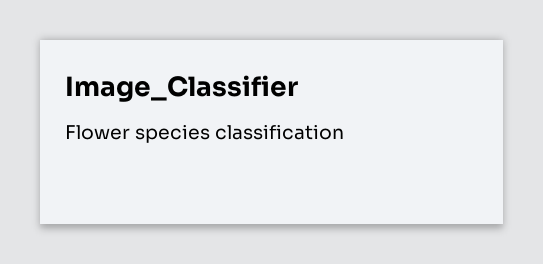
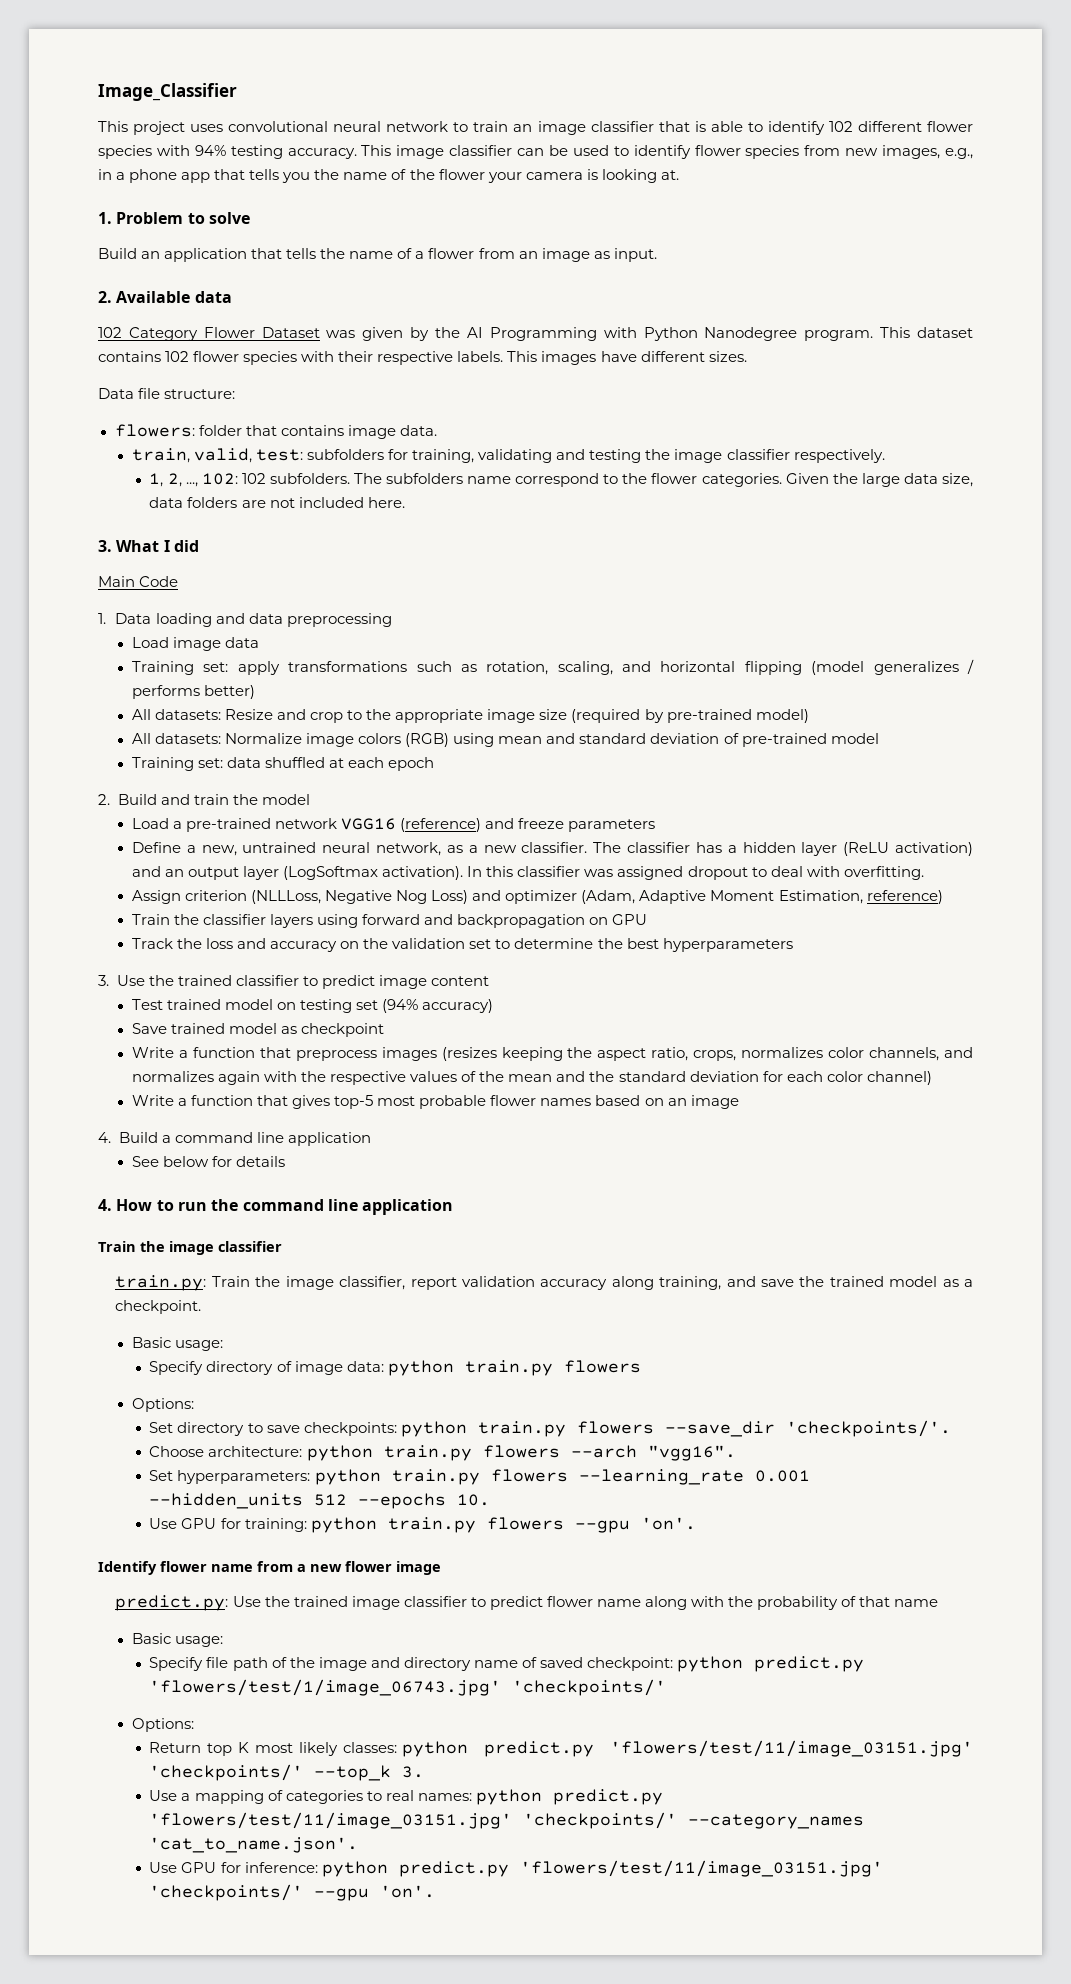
[65,124,345,143] Flower species classification -> [98,121,973,135] [98,145,974,159] [98,169,679,183] [98,212,250,224] [98,248,657,262] [98,291,232,303] [98,327,974,341] [98,351,747,365] [98,388,236,399] [114,424,437,439] [131,448,885,463] [149,473,974,487] [149,497,405,508] [98,540,199,552] [98,576,179,587] [98,613,392,627] [131,637,260,651] [131,659,975,675] [131,685,256,699] [131,709,809,723] [131,733,879,747] [131,757,435,771] [98,794,310,805] [131,818,656,832] [131,842,973,856] [131,866,924,880] [131,890,943,904] [131,914,648,928] [131,938,793,952] [98,975,489,989] [131,999,494,1013] [131,1023,385,1037] [131,1047,973,1061] [131,1071,932,1085] [131,1095,739,1109] [98,1132,371,1146] [131,1156,286,1167] [98,1199,454,1215] [98,1241,282,1255] [115,1275,974,1291] [115,1300,202,1314] [131,1337,224,1351] [149,1360,641,1376] [131,1398,194,1412] [149,1420,951,1437] [149,1445,736,1461] [149,1469,810,1485] [149,1493,491,1509] [149,1517,696,1533] [98,1561,441,1575] [115,1595,939,1611] [131,1633,224,1647] [149,1656,865,1672] [149,1679,667,1696] [131,1718,194,1732] [149,1740,973,1757] [149,1764,425,1781] [149,1789,663,1805] [149,1812,865,1829] [149,1837,359,1853] [149,1860,883,1877] [149,1884,436,1901] This project uses convolutional neural network to train an image classifier that is able to identify 102 different flower species with 94% testing accuracy. This image classifier can be used to identify flower species from new images, e.g., in a phone app that tells you the name of the flower your camera is looking at. // 1. Problem to solve // Build an application that tells the name of a flower from an image as input. // 2. Available data // 102 Category Flower Dataset was given by the AI Programming with Python Nanodegree program. This dataset contains 102 flower species with their respective labels. This images have different sizes. // Data file structure: // flowers: folder that contains image data. // train, valid, test: subfolders for training, validating and testing the image classifier respectively. // 1, 2, ..., 102: 102 subfolders. The subfolders name correspond to the flower categories. Given the large data size, data folders are not included here. // 3. What I did // Main Code // 1. Data loading and data preprocessing // Load image data // Training set: apply transformations such as rotation, scaling, and horizontal flipping (model generalizes / performs better) // All datasets: Resize and crop to the appropriate image size (required by pre-trained model) // All datasets: Normalize image colors (RGB) using mean and standard deviation of pre-trained model // Training set: data shuffled at each epoch // 2. Build and train the model // Load a pre-trained network VGG16 (reference) and freeze parameters // Define a new, untrained neural network, as a new classifier. The classifier has a hidden layer (ReLU activation) and an output layer (LogSoftmax activation). In this classifier was assigned dropout to deal with overfitting. // Assign criterion (NLLLoss, Negative Nog Loss) and optimizer (Adam, Adaptive Moment Estimation, reference) // Train the classifier layers using forward and backpropagation on GPU // Track the loss and accuracy on the validation set to determine the best hyperparameters // 3. Use the trained classifier to predict image content // Test trained model on testing set (94% accuracy) // Save trained model as checkpoint // Write a function that preprocess images (resizes keeping the aspect ratio, crops, normalizes color channels, and normalizes again with the respective values of the mean and the standard deviation for each color channel) // Write a function that gives top-5 most probable flower names based on an image // 4. Build a command line application // See below for details // 4. How to run the command line application // Train the image classifier // train.py: Train the image classifier, report validation accuracy along training, and save the trained model as a checkpoint. // Basic usage: // Specify directory of image data: python train.py flowers // Options: // Set directory to save checkpoints: python train.py flowers --save_dir 'checkpoints/'. // Choose architecture: python train.py flowers --arch "vgg16". // Set hyperparameters: python train.py flowers --learning_rate 0.001 --hidden_units 512 --epochs 10. // Use GPU for training: python train.py flowers --gpu 'on'. // Identify flower name from a new flower image // predict.py: Use the trained image classifier to predict flower name along with the probability of that name // Basic usage: // Specify file path of the image and directory name of saved checkpoint: python predict.py 'flowers/test/1/image_06743.jpg' 'checkpoints/' // Options: // Return top K most likely classes: python predict.py 'flowers/test/11/image_03151.jpg' 'checkpoints/' --top_k 3. // Use a mapping of categories to real names: python predict.py 'flowers/test/11/image_03151.jpg' 'checkpoints/' --category_names 'cat_to_name.json'. // Use GPU for inference: python predict.py 'flowers/test/11/image_03151.jpg' 'checkpoints/' --gpu 'on'.

